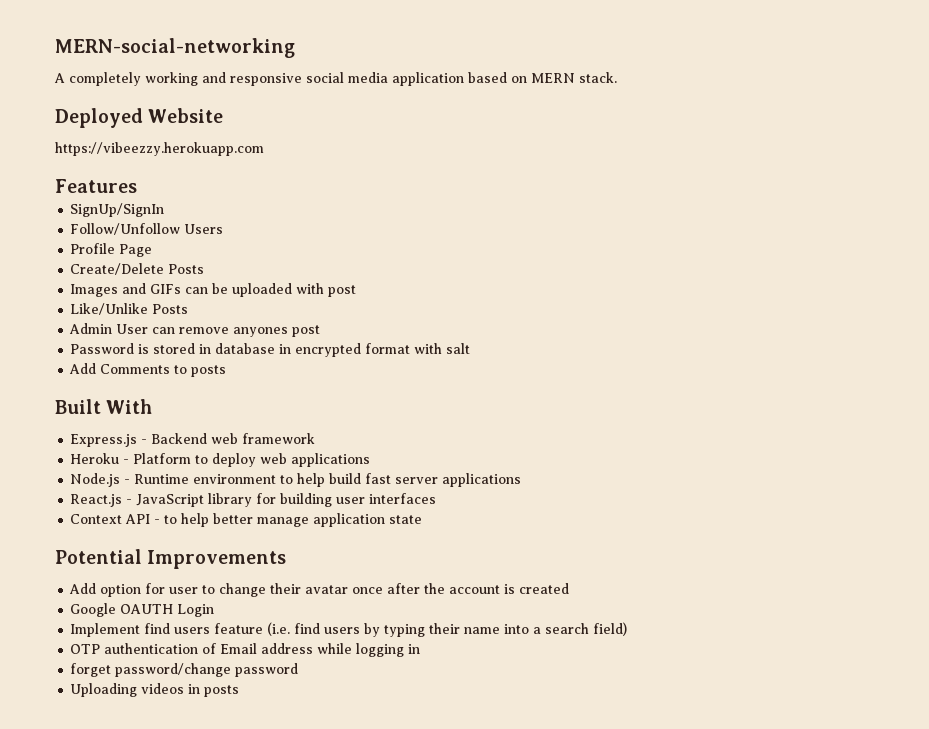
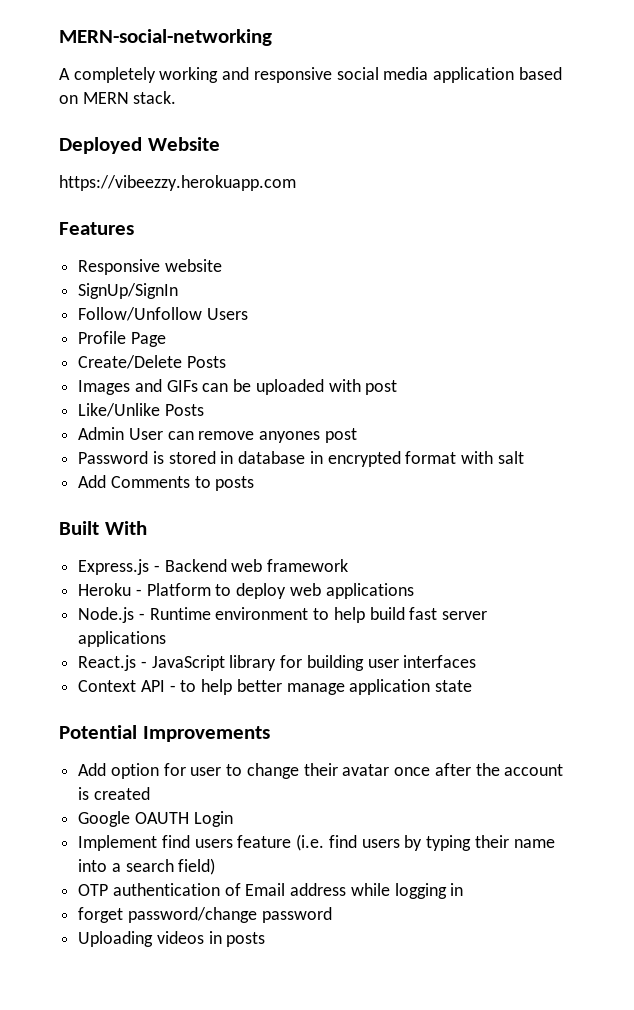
(137, 186) none -> [78,259,222,275] // Responsive website

